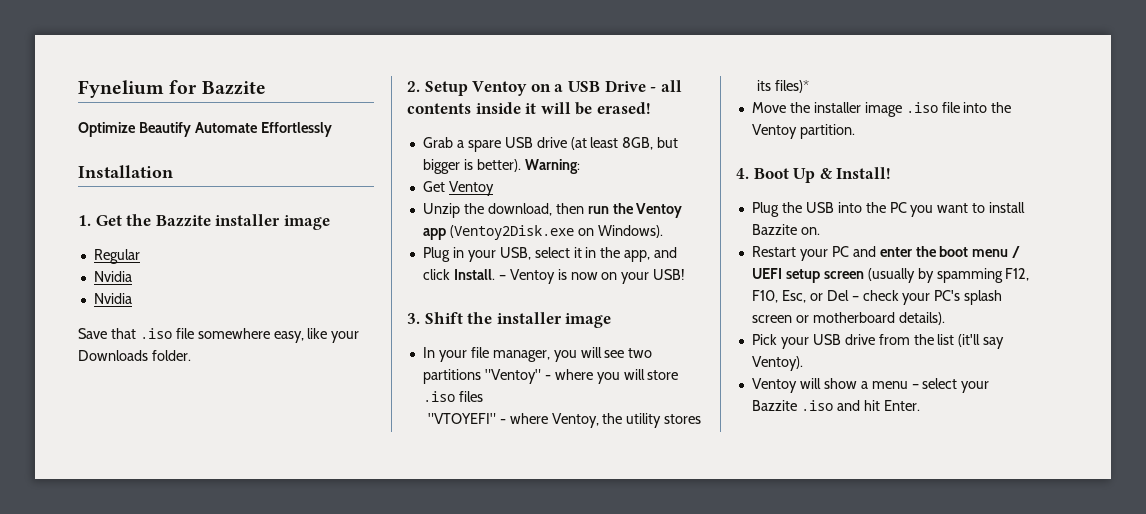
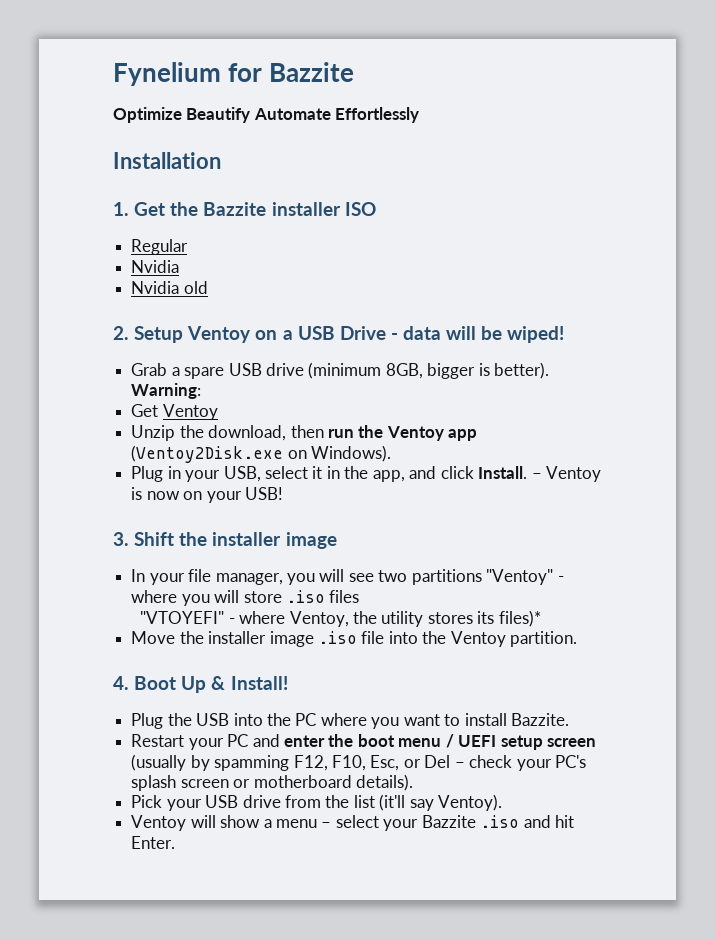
[283,215,330,230] image -> [344,202,376,216] ISO
[78,328,360,343] [78,350,191,361] // Save that .iso file somewhere easy, like your Downloads folder. -> [183,281,208,294] old
[660,80,682,92] [407,102,537,114] all contents inside it -> [403,326,442,340] data
[596,102,651,114] erased! -> [507,326,565,343] wiped!
[570,137,679,150] (at least 8GB, but -> [308,362,423,379] (minimum 8GB,
(907, 207) none -> [320,713,367,726] where
[751,224,820,235] Bazzite on. -> [511,713,570,726] Bazzite.

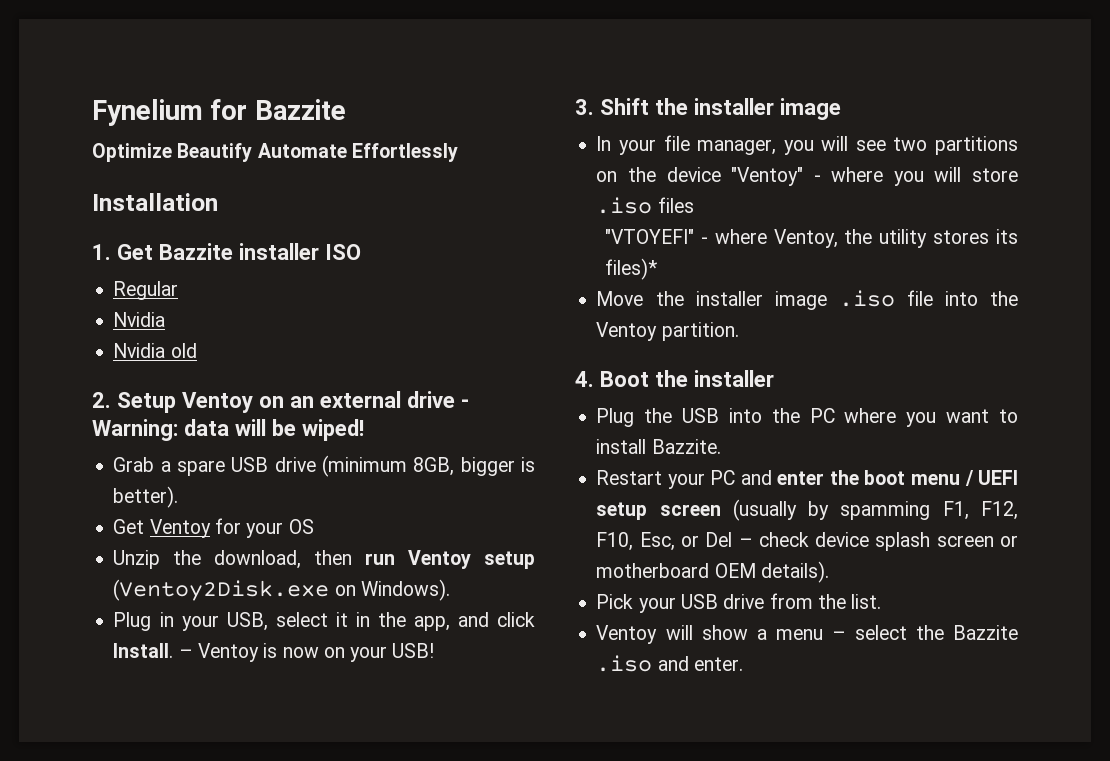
[170,202,199,216] the -> (153, 252) none
[282,326,398,340] a USB Drive - -> [289,391,469,408] [92,419,178,441] an external drive - Warning:
[131,383,202,399] Warning: -> (179, 497) none
(218, 412) none -> [214,518,314,538] for your OS
[358,425,478,441] the Ventoy app -> [408,550,535,569] Ventoy setup
(482, 577) none -> [596,167,721,182] on the device
[181,676,288,693] Up & Install! -> [654,370,774,387] the installer
(290, 763) none -> [942,501,969,520] F1,
[516,755,587,771] your PC's -> [815,532,870,547] device
(352, 781) none -> [714,563,756,578] OEM
[353,794,503,811] list (it'll say Ventoy). -> [851,594,882,609] list.
[383,819,419,831] your -> [915,625,944,640] the
[555,815,575,828] [131,836,176,849] hit Enter. -> [693,657,743,671] enter.

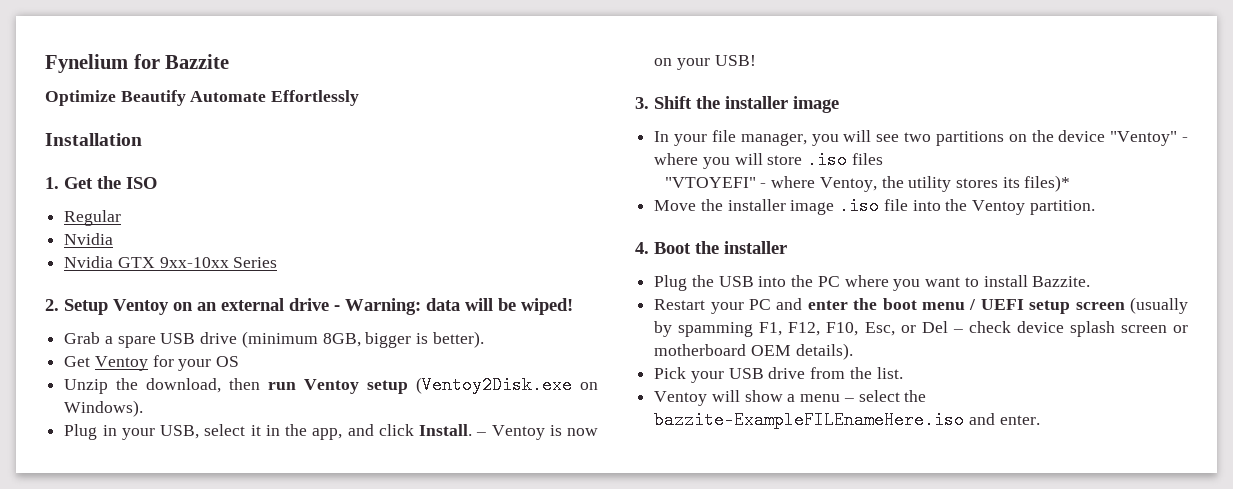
[158,243,319,260] Bazzite installer -> [97,176,121,189] the
[170,343,197,358] old -> [117,257,278,268] GTX 9xx-10xx Series
[953,625,1018,640] [596,655,653,672] Bazzite .iso -> [654,411,965,429] bazzite-ExampleFILEnameHere.iso

